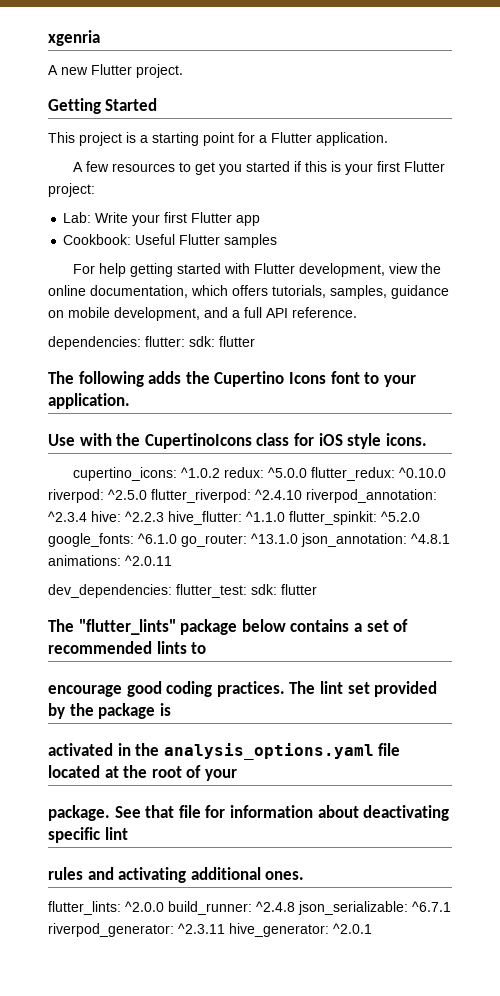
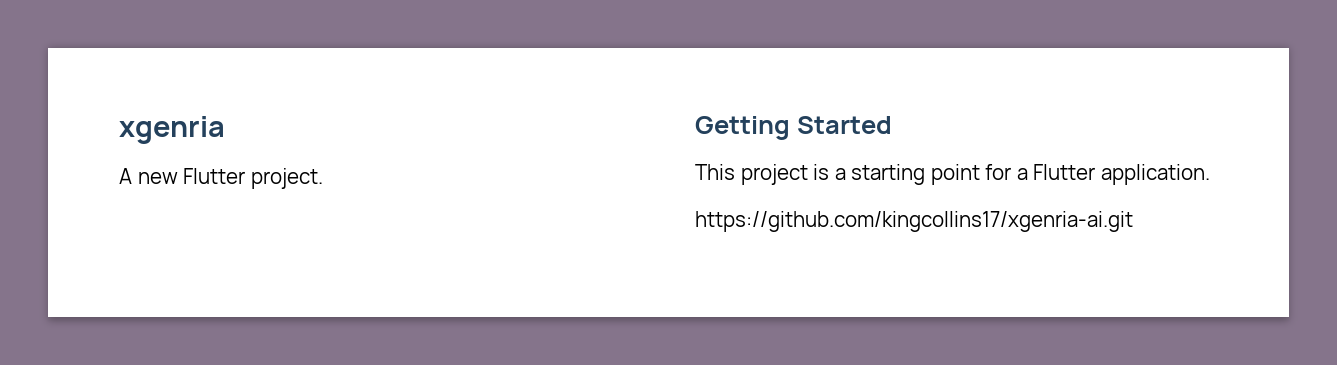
[72,161,445,175] [48,183,95,197] [63,212,261,226] [63,234,278,248] [72,263,441,277] [48,285,449,299] [48,307,357,321] [48,336,255,350] [48,371,416,387] [48,393,130,409] [48,433,427,449] [72,467,446,481] [48,489,437,503] [48,511,420,525] [48,533,450,547] [48,555,172,566] [48,584,317,598] [48,619,409,635] [48,641,207,654] [48,681,438,697] [48,703,171,719] [48,743,401,760] [48,765,237,781] [48,805,450,821] [48,827,128,843] [48,867,305,883] [48,901,451,915] [48,923,372,937] A few resources to get you started if this is your first Flutter project: // Lab: Write your first Flutter app // Cookbook: Useful Flutter samples // For help getting started with Flutter development, view the online documentation, which offers tutorials, samples, guidance on mobile development, and a full API reference. // dependencies: flutter: sdk: flutter // The following adds the Cupertino Icons font to your application. // Use with the CupertinoIcons class for iOS style icons. // cupertino_icons: ^1.0.2 redux: ^5.0.0 flutter_redux: ^0.10.0 riverpod: ^2.5.0 flutter_riverpod: ^2.4.10 riverpod_annotation: ^2.3.4 hive: ^2.2.3 hive_flutter: ^1.1.0 flutter_spinkit: ^5.2.0 google_fonts: ^6.1.0 go_router: ^13.1.0 json_annotation: ^4.8.1 animations: ^2.0.11 // dev_dependencies: flutter_test: sdk: flutter // The "flutter_lints" package below contains a set of recommended lints to // encourage good coding practices. The lint set provided by the package is // activated in the analysis_options.yaml file located at the root of your // package. See that file for information about deactivating specific lint // rules and activating additional ones. // flutter_lints: ^2.0.0 build_runner: ^2.4.8 json_serializable: ^6.7.1 riverpod_generator: ^2.3.11 hive_generator: ^2.0.1 -> [695,211,1133,232] https://github.com/kingcollins17/xgenria-ai.git

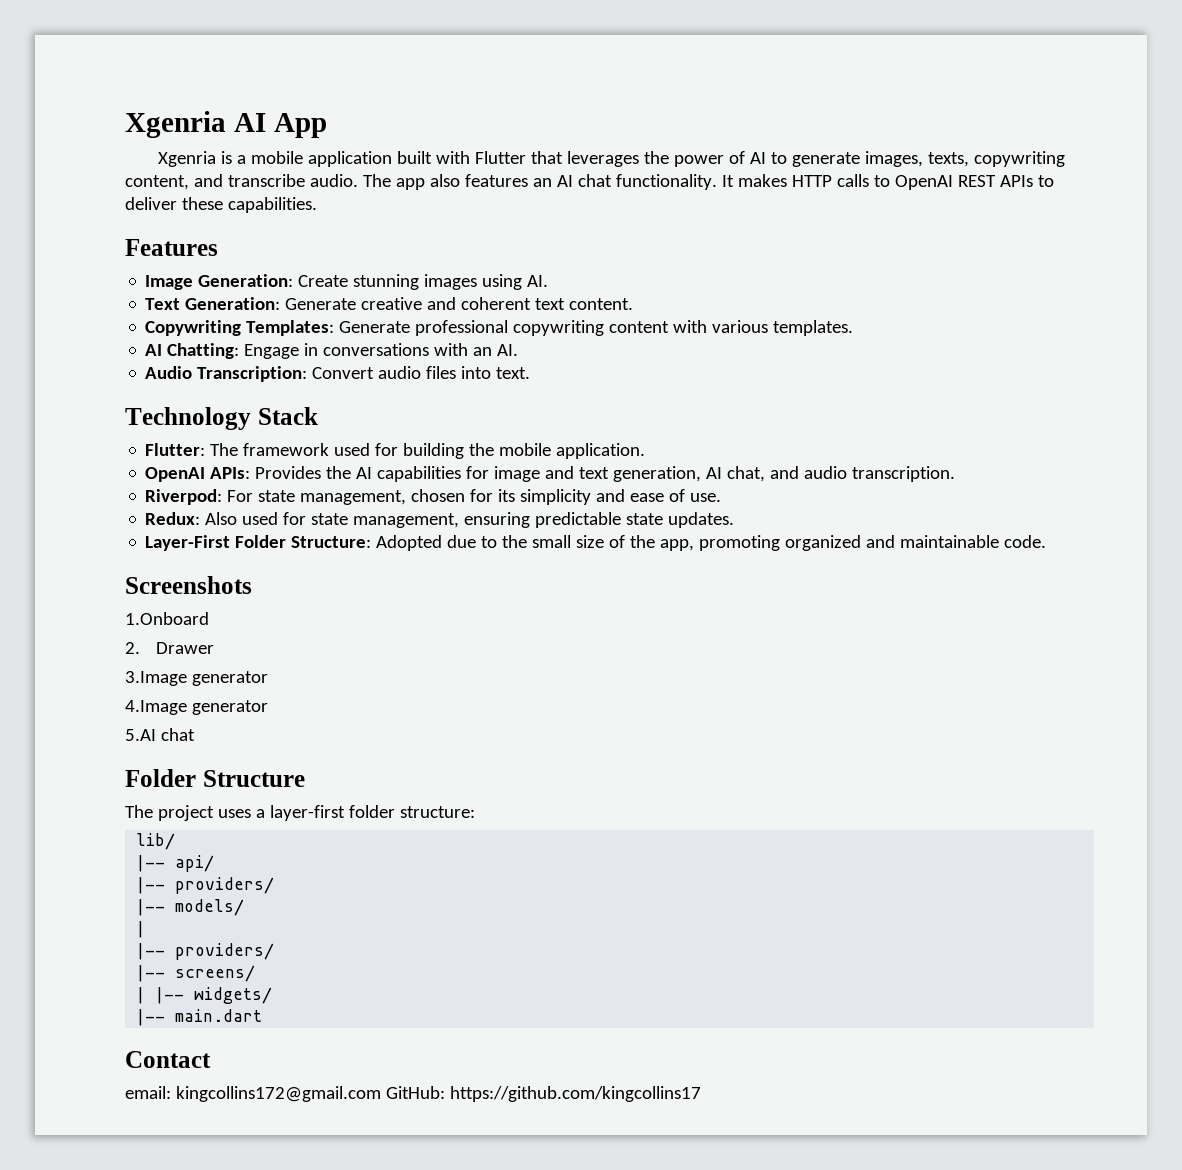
[119,116,225,144] [119,168,323,189] [695,116,892,140] [695,164,1210,185] [695,211,1133,232] xgenria // A new Flutter project. // Getting Started // This project is a starting point for a Flutter application. // https://github.com/kingcollins17/xgenria-ai.git -> [125,111,327,138] [157,151,1065,167] [125,174,1054,190] [125,197,317,213] [125,239,218,256] [145,274,549,290] [145,297,634,310] [145,320,854,336] [145,343,519,359] [145,366,531,382] [125,407,318,430] [145,443,646,459] [145,466,956,482] [145,489,722,505] [145,512,735,528] [145,535,1047,551] [125,576,252,594] [125,612,209,625] [125,642,214,654] [125,671,268,686] [125,700,268,715] [125,728,195,741] [125,769,305,787] [125,805,475,821] [136,833,176,850] [136,855,215,872] [136,877,275,894] [136,899,245,916] [136,921,146,938] [136,943,275,960] [136,965,256,982] [136,987,273,1004] [136,1009,263,1026] [125,1051,211,1068] [125,1086,701,1102] Xgenria AI App // Xgenria is a mobile application built with Flutter that leverages the power of AI to generate images, texts, copywriting content, and transcribe audio. The app also features an AI chat functionality. It makes HTTP calls to OpenAI REST APIs to deliver these capabilities. // Features // Image Generation: Create stunning images using AI. // Text Generation: Generate creative and coherent text content. // Copywriting Templates: Generate professional copywriting content with various templates. // AI Chatting: Engage in conversations with an AI. // Audio Transcription: Convert audio files into text. // Technology Stack // Flutter: The framework used for building the mobile application. // OpenAI APIs: Provides the AI capabilities for image and text generation, AI chat, and audio transcription. // Riverpod: For state management, chosen for its simplicity and ease of use. // Redux: Also used for state management, ensuring predictable state updates. // Layer-First Folder Structure: Adopted due to the small size of the app, promoting organized and maintainable code. // Screenshots // 1.Onboard // 2. Drawer // 3.Image generator // 4.Image generator // 5.AI chat // Folder Structure // The project uses a layer-first folder structure: // lib/ // |-- api/ // |-- providers/ // |-- models/ // | // |-- providers/ // |-- screens/ // | |-- widgets/ // |-- main.dart // Contact // email: kingcollins172@gmail.com GitHub: https://github.com/kingcollins17

